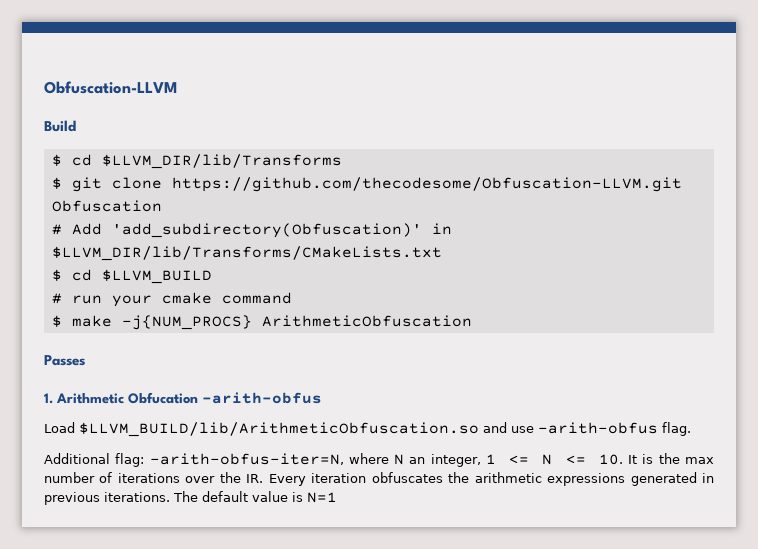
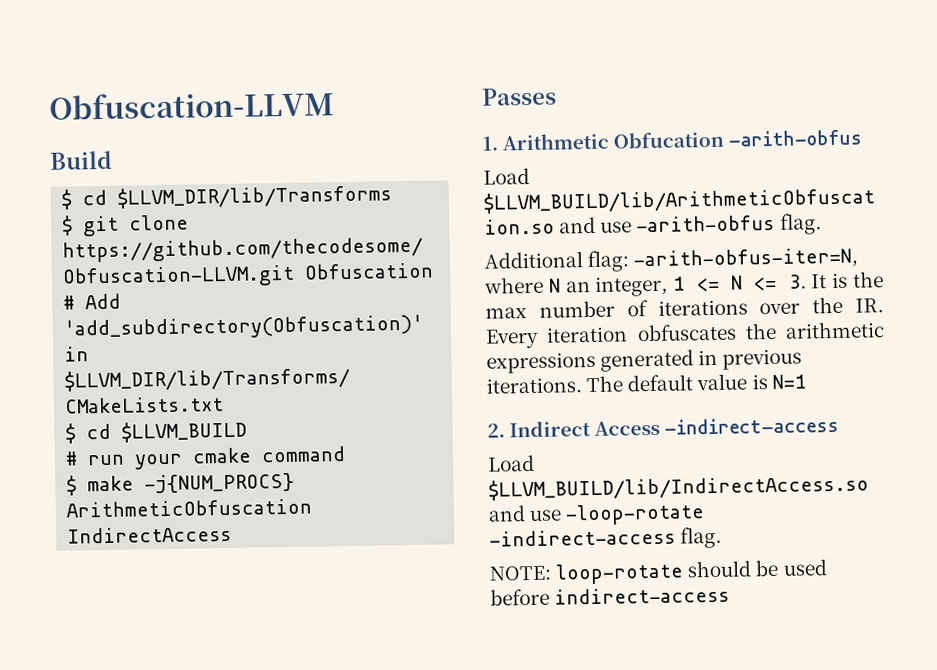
(472, 321) none -> [67,525,233,544] IndirectAccess
[598,454,623,465] 10. -> [788,274,807,289] 3.
(337, 497) none -> [487,416,840,438] [487,454,535,472] [488,474,869,501] [488,503,706,526] [489,526,723,549] [489,559,827,585] [490,586,731,606] // 2. Indirect Access -indirect-access // Load $LLVM_BUILD/lib/IndirectAccess.so and use -loop-rotate -indirect-access flag. // NOTE: loop-rotate should be used before indirect-access

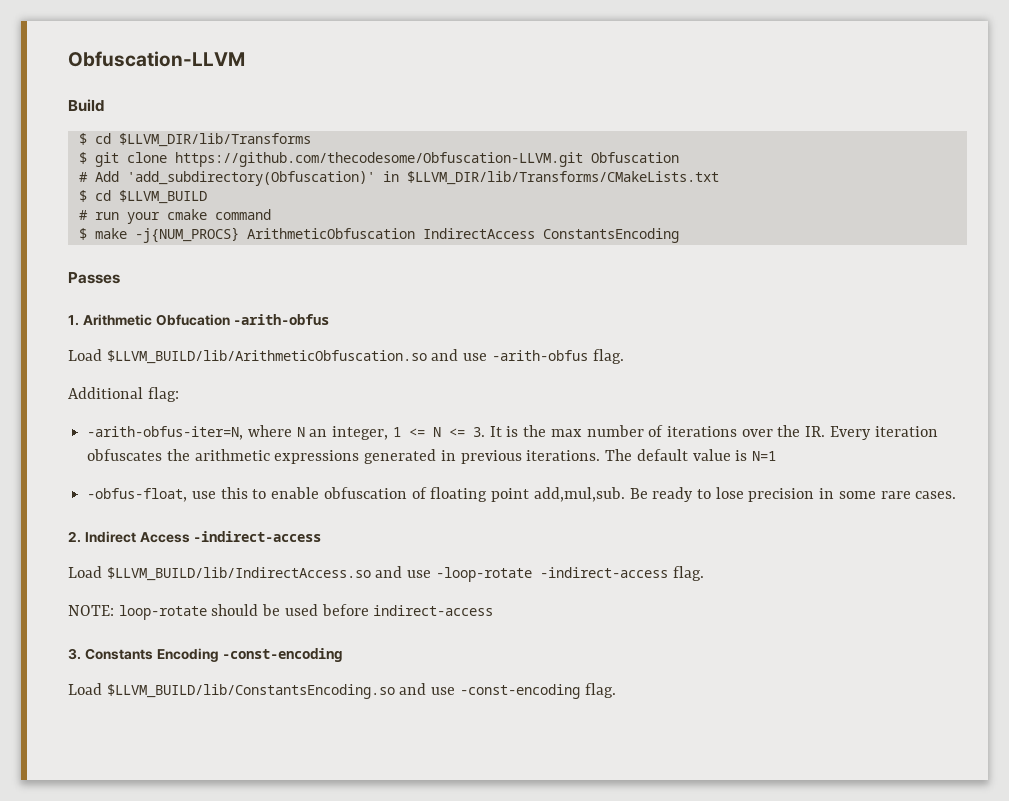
(233, 534) none -> [542,228,679,243] ConstantsEncoding
(630, 261) none -> (179, 394) //
(806, 382) none -> [87,487,957,502] // -obfus-float, use this to enable obfuscation of floating point add,mul,sub. Be ready to lose precision in some rare cases.
(731, 595) none -> [68,648,343,662] [68,683,616,699] // 3. Constants Encoding -const-encoding // Load $LLVM_BUILD/lib/ConstantsEncoding.so and use -const-encoding flag.

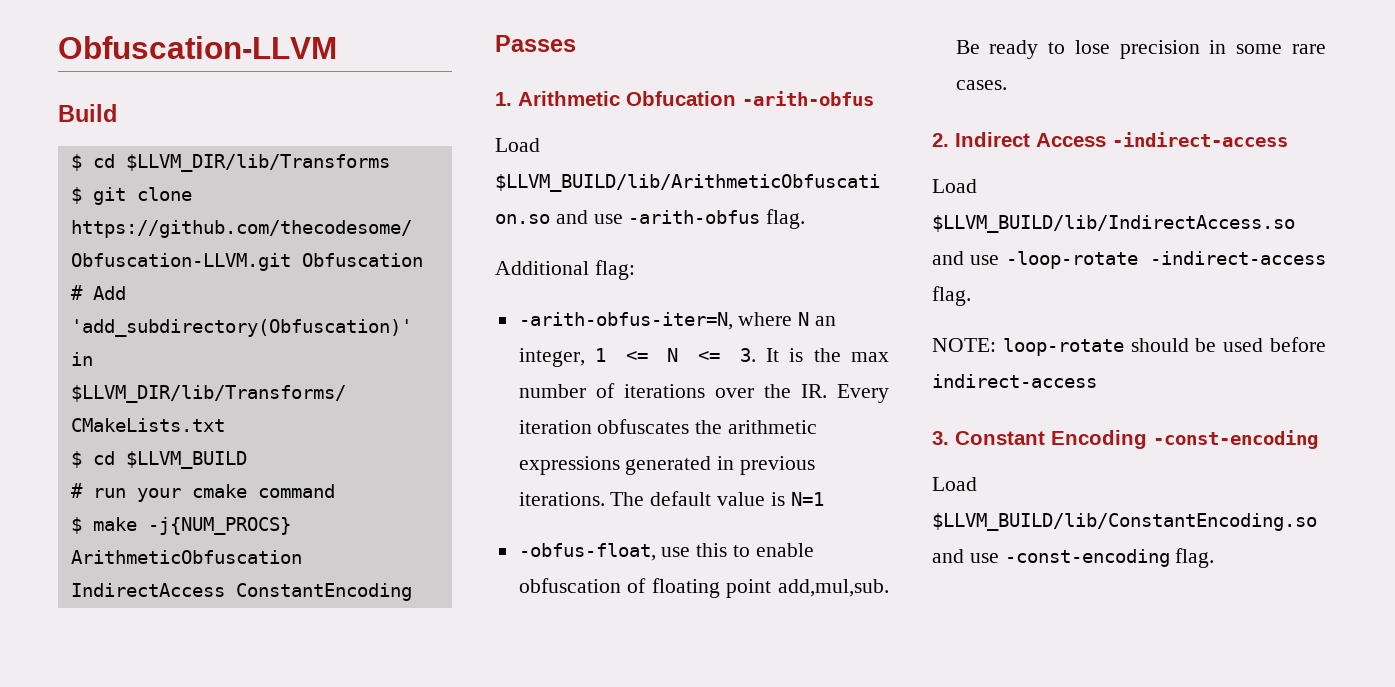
[542,228,679,243] ConstantsEncoding -> [235,583,412,601] ConstantEncoding
[84,648,153,660] Constants -> [955,431,1045,445] Constant
[106,684,395,699] $LLVM_BUILD/lib/ConstantsEncoding.so -> [932,513,1317,531] $LLVM_BUILD/lib/ConstantEncoding.so

